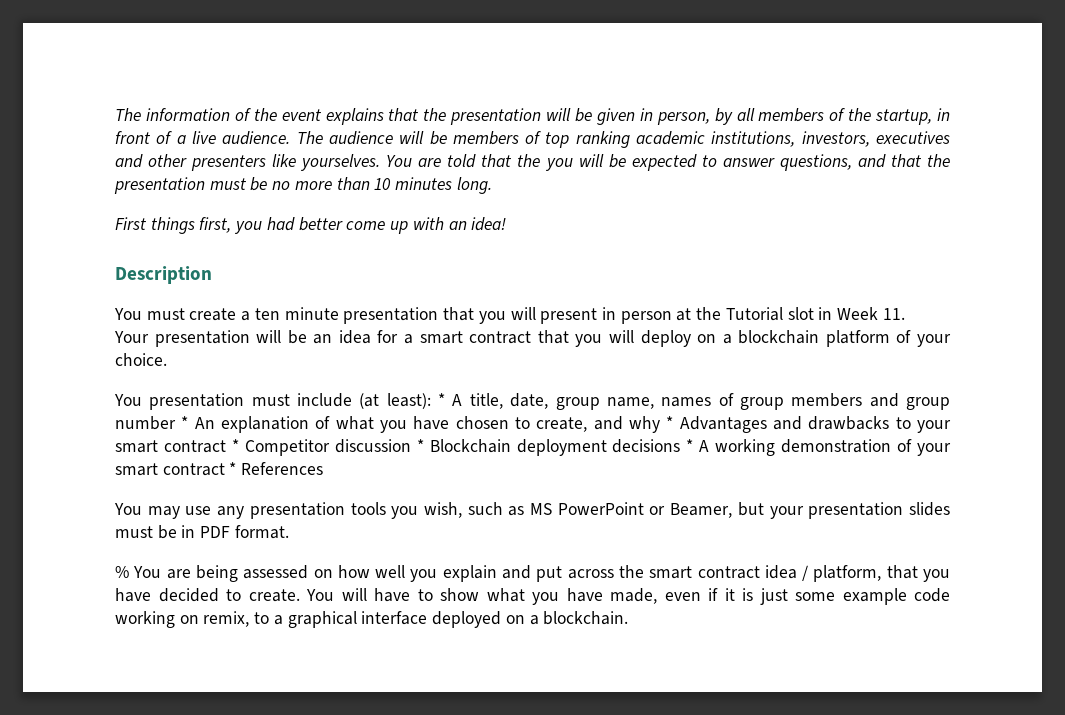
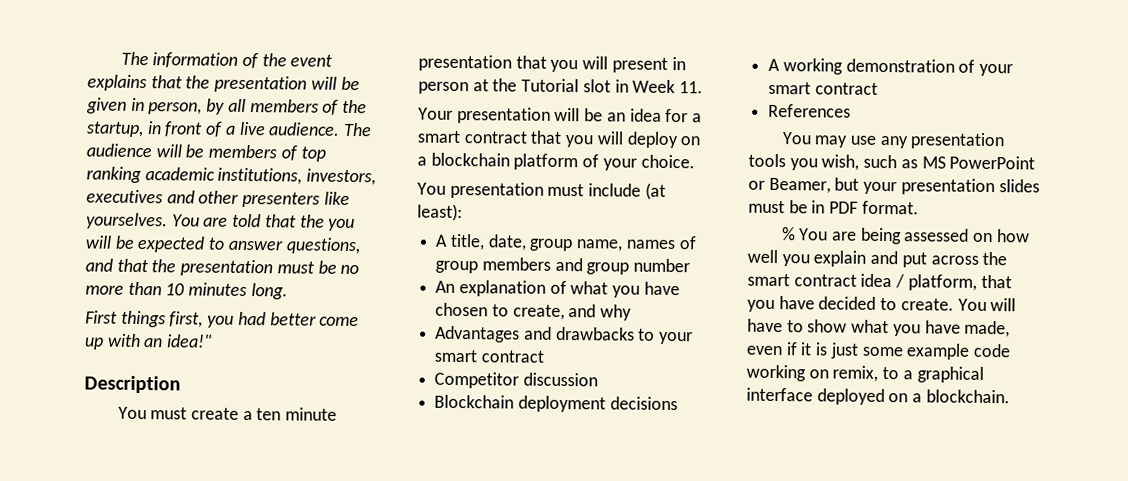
[471,217,507,231] idea! -> [166,334,214,348] idea!"
[438,393,446,406] * -> (463, 212) //
[181,416,189,429] * -> (691, 265) //
[666,416,674,429] * -> (633, 312) //
[231,439,239,452] * -> (544, 356) //
[416,439,424,452] * -> (598, 379) //
[686,439,694,452] * -> (678, 403) //
[229,462,237,475] * -> (878, 88) //

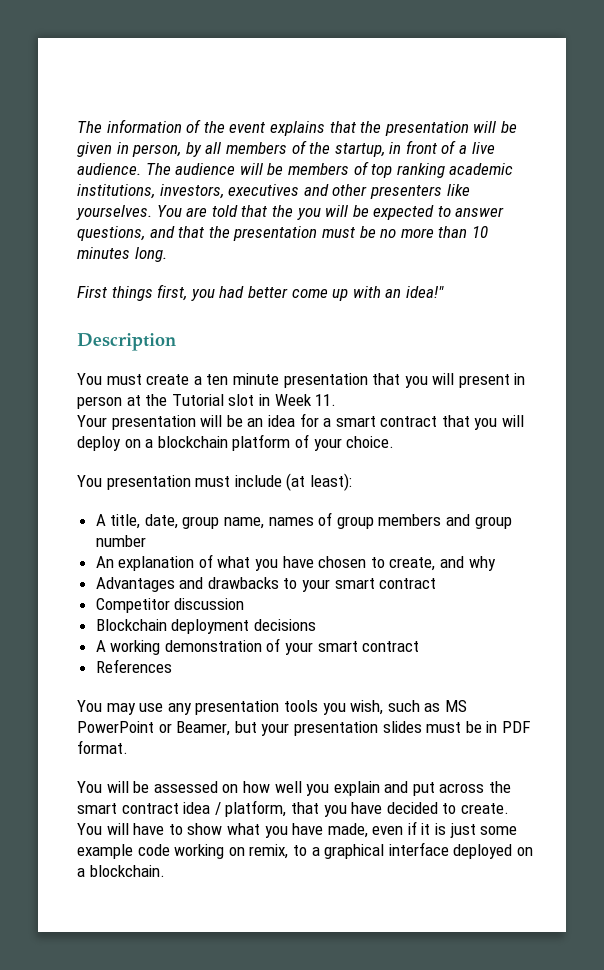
[781,227,902,245] % You are being -> [77,781,150,793] You will be

